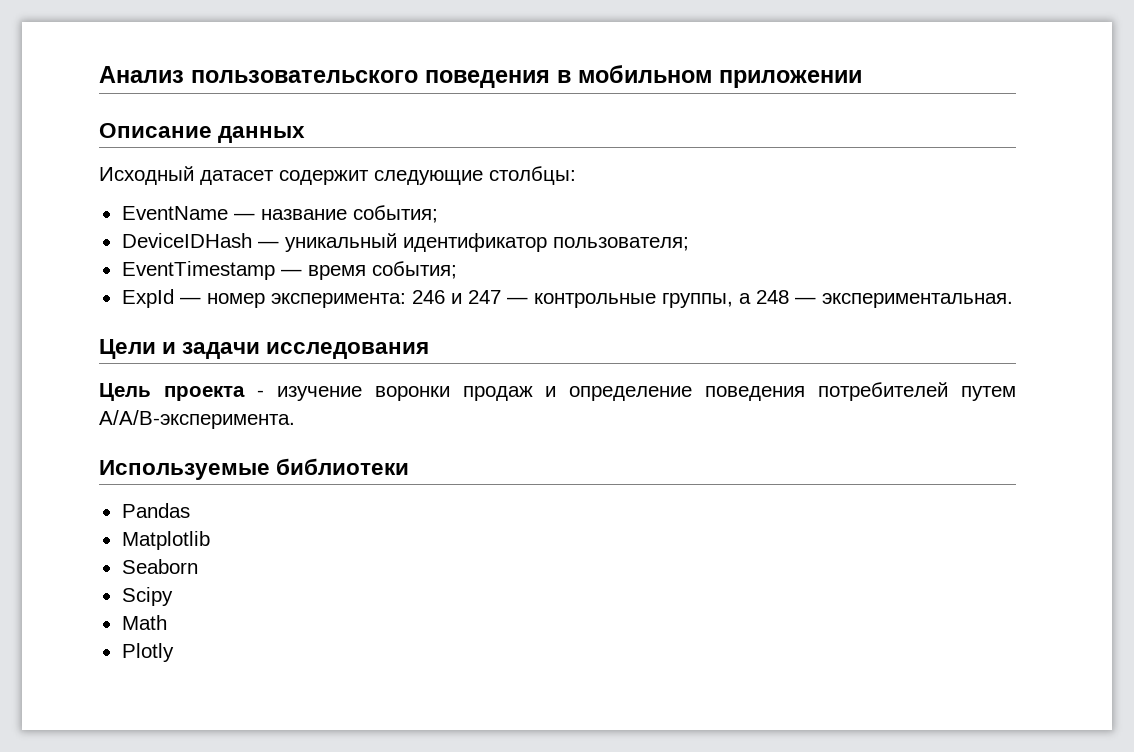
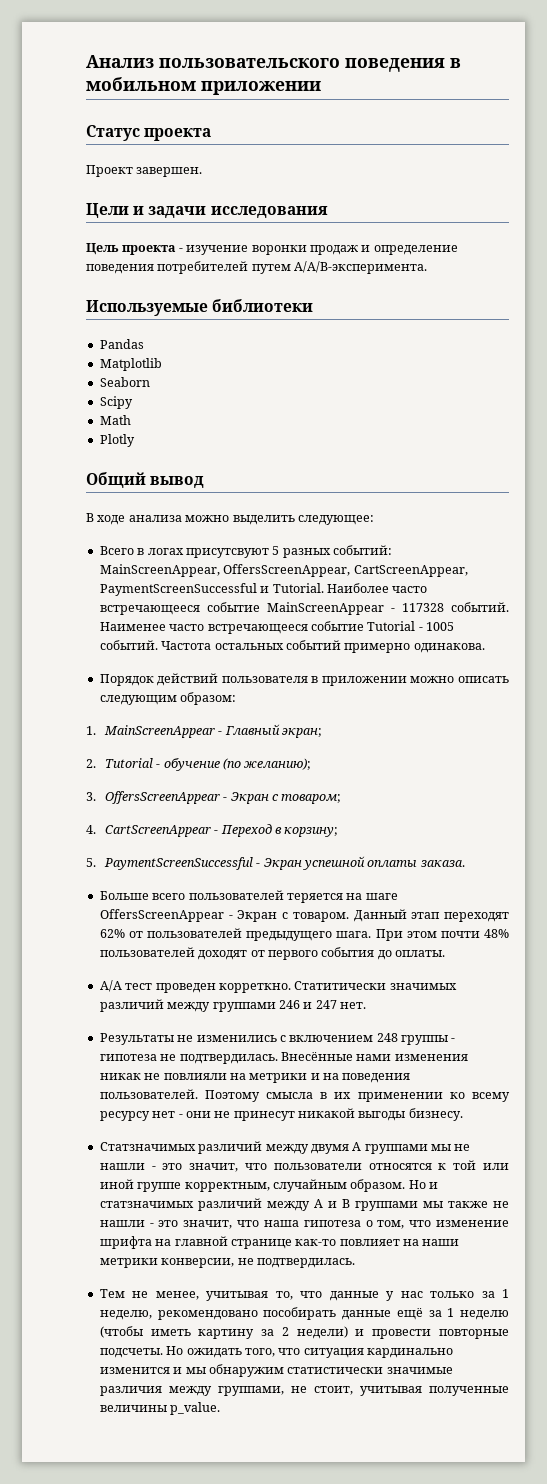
[99,123,306,143] [99,166,576,185] [121,205,438,223] [121,233,689,252] [121,261,457,280] [121,289,1013,308] Описание данных // Исходный датасет содержит следующие столбцы: // EventName — название события; // DeviceIDHash — уникальный идентификатор пользователя; // EventTimestamp — время события; // ExpId — номер эксперимента: 246 и 247 — контрольные группы, а 248 — экспериментальная. -> [86,125,212,141] [86,165,203,177] Статус проекта // Проект завершен.
(174, 652) none -> [86,472,205,488] [86,513,374,525] [99,545,392,558] [99,564,468,577] [99,583,428,596] [99,602,510,615] [99,621,454,634] [99,640,485,653] [99,673,509,686] [99,692,237,705] [86,724,322,738] [86,758,312,771] [86,791,342,804] [86,824,339,837] [86,856,465,870] [99,890,398,903] [99,909,509,922] [99,928,509,941] [99,947,445,960] [99,980,457,993] [99,999,366,1012] [99,1033,456,1045] [99,1052,468,1064] [99,1073,411,1083] [99,1089,510,1102] [99,1108,463,1121] [99,1141,471,1154] [99,1160,509,1172] [99,1179,438,1192] [99,1198,509,1211] [99,1220,509,1229] [99,1236,460,1249] [99,1258,355,1268] [99,1289,510,1301] [99,1307,509,1320] [99,1326,509,1339] [99,1346,453,1358] [99,1364,453,1377] [99,1386,509,1396] [99,1402,221,1415] // Общий вывод // В ходе анализа можно выделить следующее: // Всего в логах присутсвуют 5 разных событий: MainScreenAppear, OffersScreenAppear, CartScreenAppear, PaymentScreenSuccessful и Tutorial. Наиболее часто встречающееся событие MainScreenAppear - 117328 событий. Наименее часто встречающееся событие Tutorial - 1005 событий. Частота остальных событий примерно одинакова. // Порядок действий пользователя в приложении можно описать следующим образом: // 1. MainScreenAppear - Главный экран; // 2. Tutorial - обучение (по желанию); // 3. OffersScreenAppear - Экран с товаром; // 4. CartScreenAppear - Переход в корзину; // 5. PaymentScreenSuccessful - Экран успешной оплаты заказа. // Больше всего пользователей теряется на шаге OffersScreenAppear - Экран с товаром. Данный этап переходят 62% от пользователей предыдущего шага. При этом почти 48% пользователей доходят от первого события до оплаты. // A/A тест проведен корреткно. Статитически значимых различий между группами 246 и 247 нет. // Результаты не изменились с включением 248 группы - гипотеза не подтвердилась. Внесённые нами изменения никак не повлияли на метрики и на поведения пользователей. Поэтому смысла в их применении ко всему ресурсу нет - они не принесут никакой выгоды бизнесу. // Статзначимых различий между двумя А группами мы не нашли - это значит, что пользователи относятся к той или иной группе корректным, случайным образом. Но и статзначимых различий между А и В группами мы также не нашли - это значит, что наша гипотеза о том, что изменение шрифта на главной странице как-то повлияет на наши метрики конверсии, не подтвердилась. // Тем не менее, учитывая то, что данные у нас только за 1 неделю, рекомендовано пособирать данные ещё за 1 неделю (чтобы иметь картину за 2 недели) и провести повторные подсчеты. Но ожидать того, что ситуация кардинально изменится и мы обнаружим статистически значимые различия между группами, не стоит, учитывая полученные величины p_value.

